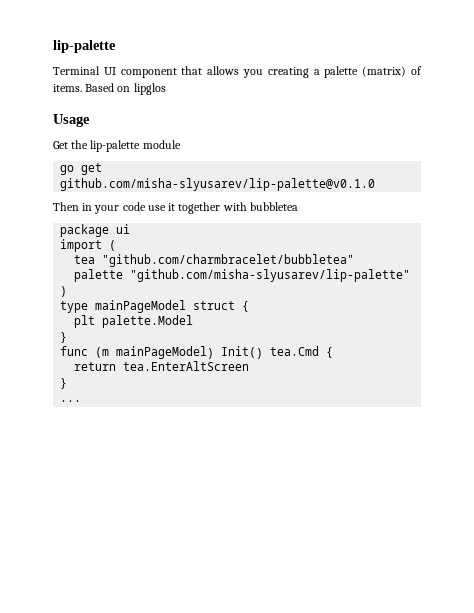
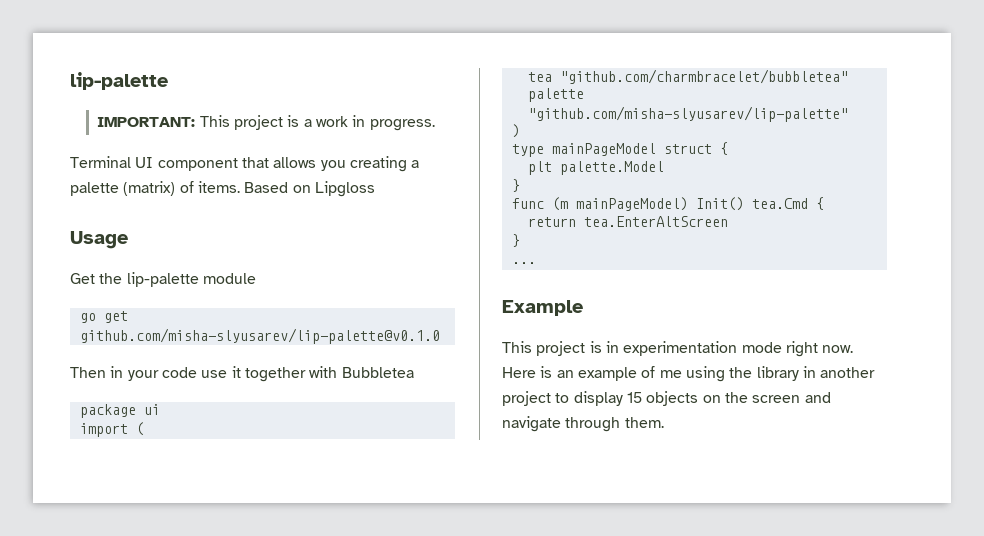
[53,40,116,53] lip-palette -> [70,72,168,90] [97,115,435,131] lip-palette // IMPORTANT: This project is a work in progress.
[133,83,166,95] lipglos -> [314,181,375,197] Lipgloss
[249,202,298,211] bubbletea -> [341,367,414,378] Bubbletea
(82, 401) none -> [502,300,583,316] [502,341,854,357] [502,366,876,382] [502,391,831,406] [502,416,664,432] // Example // This project is in experimentation mode right now. Here is an example of me using the library in another project to display 15 objects on the screen and navigate through them.

